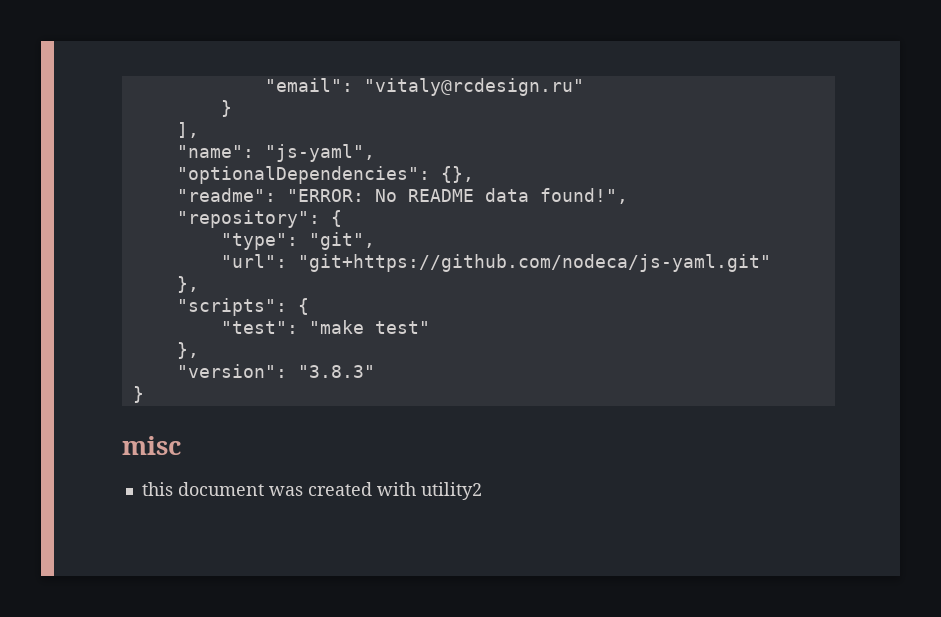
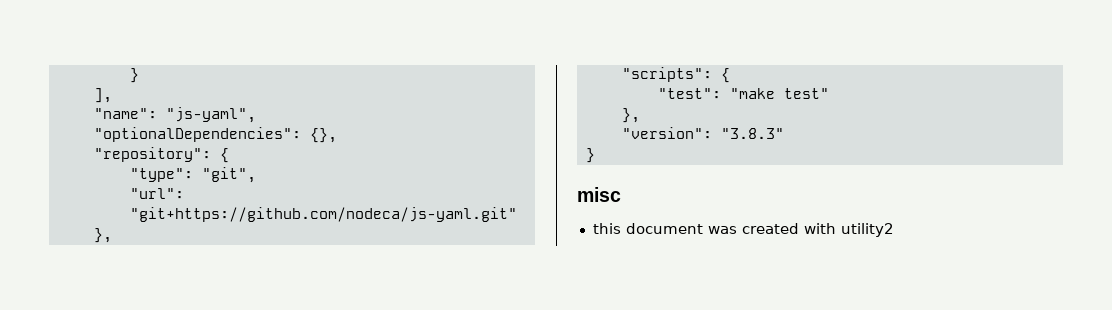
[264,78,584,96] "email": "vitaly@rcdesign.ru" // -> (129, 75) none
[176,188,628,204] // "readme": "ERROR: No README data found!", -> (337, 135) none

